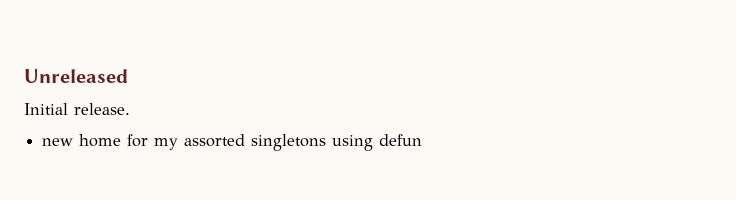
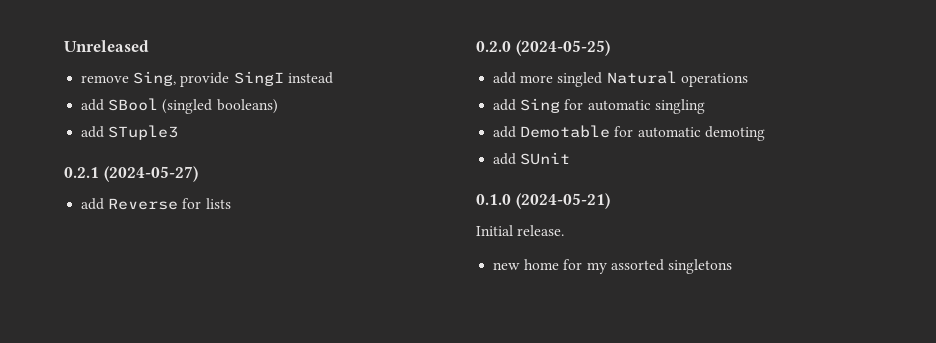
(128, 76) none -> [81,71,333,87] [81,98,278,114] [81,125,179,140] [64,166,198,182] [81,198,231,210] [476,40,610,56] [493,71,748,87] [493,98,705,114] [493,125,765,141] [493,152,571,165] [476,193,610,209] // remove Sing, provide SingI instead // add SBool (singled booleans) // add STuple3 // 0.2.1 (2024-05-27) // add Reverse for lists // 0.2.0 (2024-05-25) // add more singled Natural operations // add Sing for automatic singling // add Demotable for automatic demoting // add SUnit // 0.1.0 (2024-05-21)
[332,134,423,151] using defun -> (732, 266) none

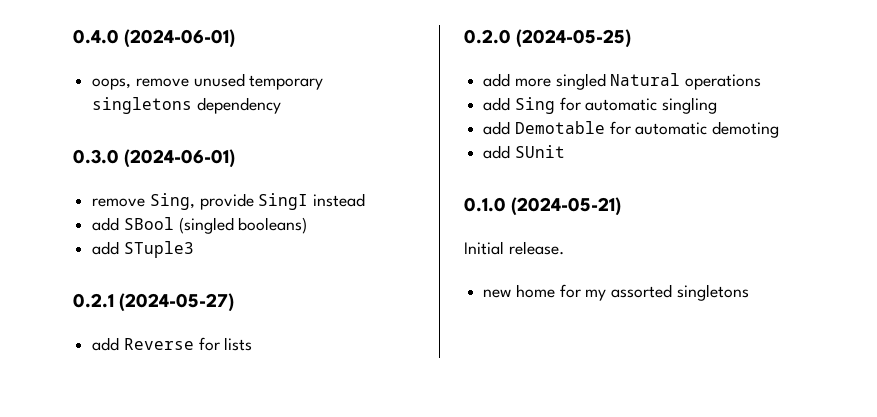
[64,40,149,52] Unreleased -> [73,29,236,48] [92,73,324,90] [92,97,281,114] [73,149,236,168] 0.4.0 (2024-06-01) // oops, remove unused temporary singletons dependency // 0.3.0 (2024-06-01)

